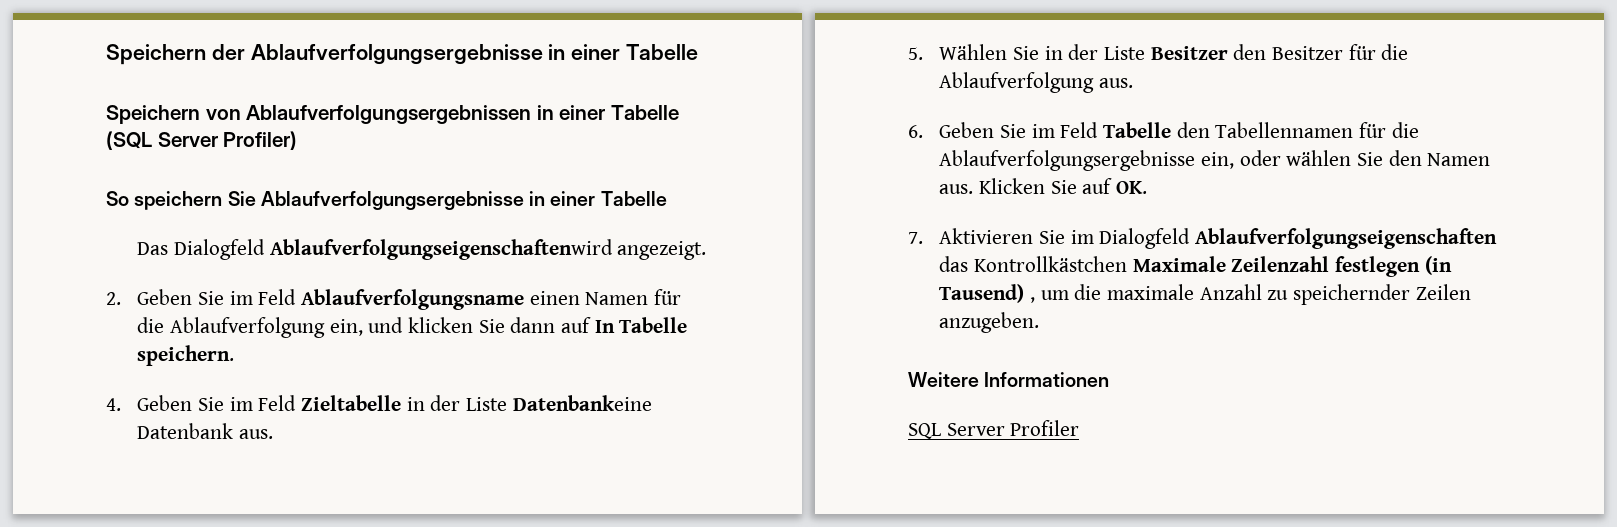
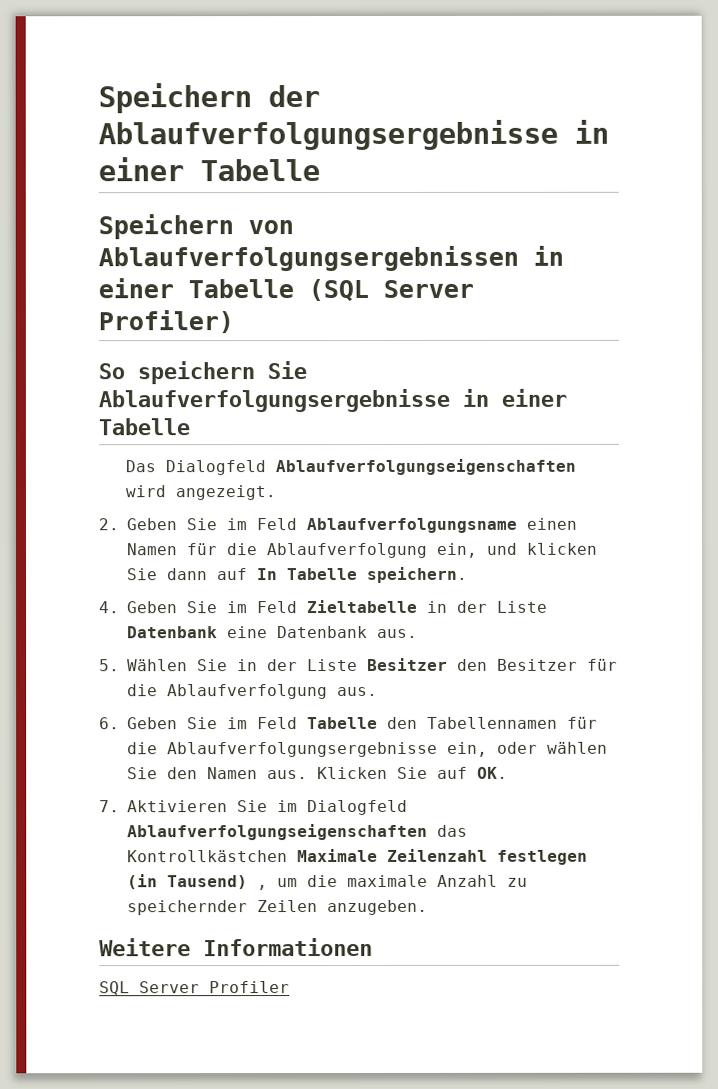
[269,239,613,260] Ablaufverfolgungseigenschaftenwird -> [275,458,577,476] [125,485,167,498] Ablaufverfolgungseigenschaften wird
[512,395,652,411] Datenbankeine -> [127,626,268,639] Datenbank eine

